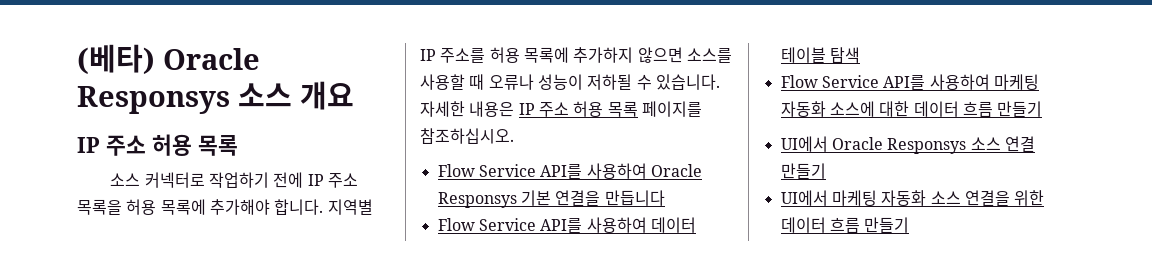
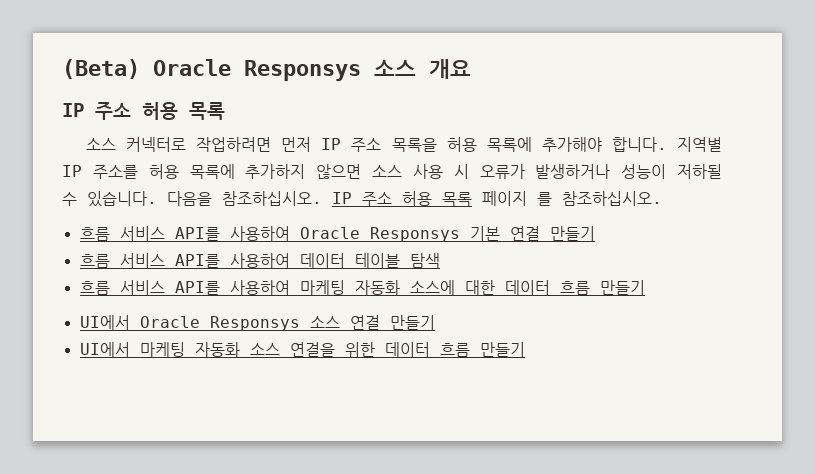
[77,44,155,75] (베타) -> [62,59,140,79] (Beta)
[208,172,304,188] 작업하기 전에 -> [196,137,312,152] 작업하려면 먼저
[686,48,732,63] [420,74,534,90] 소스를 사용할 때 오류나 -> [372,164,611,179] 소스 사용 시 오류가 발생하거나
[420,101,702,117] 자세한 내용은 IP 주소 허용 목록 페이지를 -> [167,191,552,206] 다음을 참조하십시오. IP 주소 허용 목록 페이지 를
[437,164,536,177] Flow Service -> [79,226,165,241] 흐름 서비스
[555,190,665,206] [437,218,536,231] 연결을 만듭니다 // Flow Service -> [509,226,595,241] [79,253,165,268] 연결 만들기 // 흐름 서비스
[780,75,879,88] Flow Service -> [79,280,165,295] 흐름 서비스

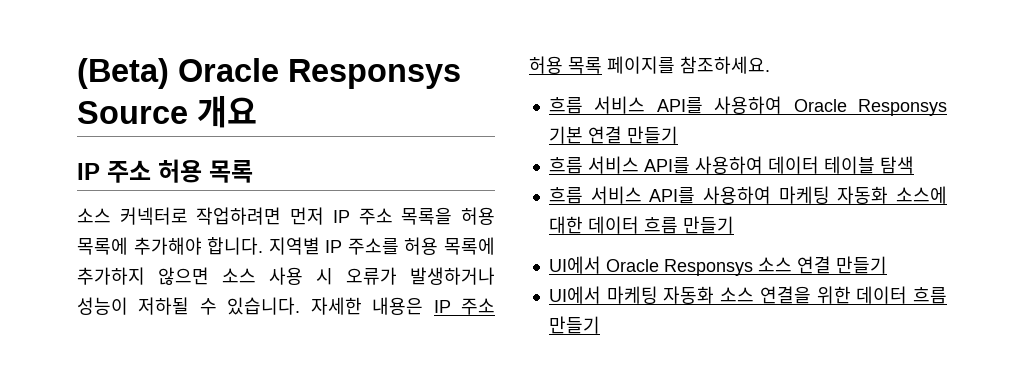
[374,59,416,76] 소스 -> [77,101,188,124] Source
[167,191,662,206] 다음을 참조하십시오. IP 주소 허용 목록 페이지 를 참조하십시오. -> [310,297,495,315] [529,56,770,74] 자세한 내용은 IP 주소 허용 목록 페이지를 참조하세요.

